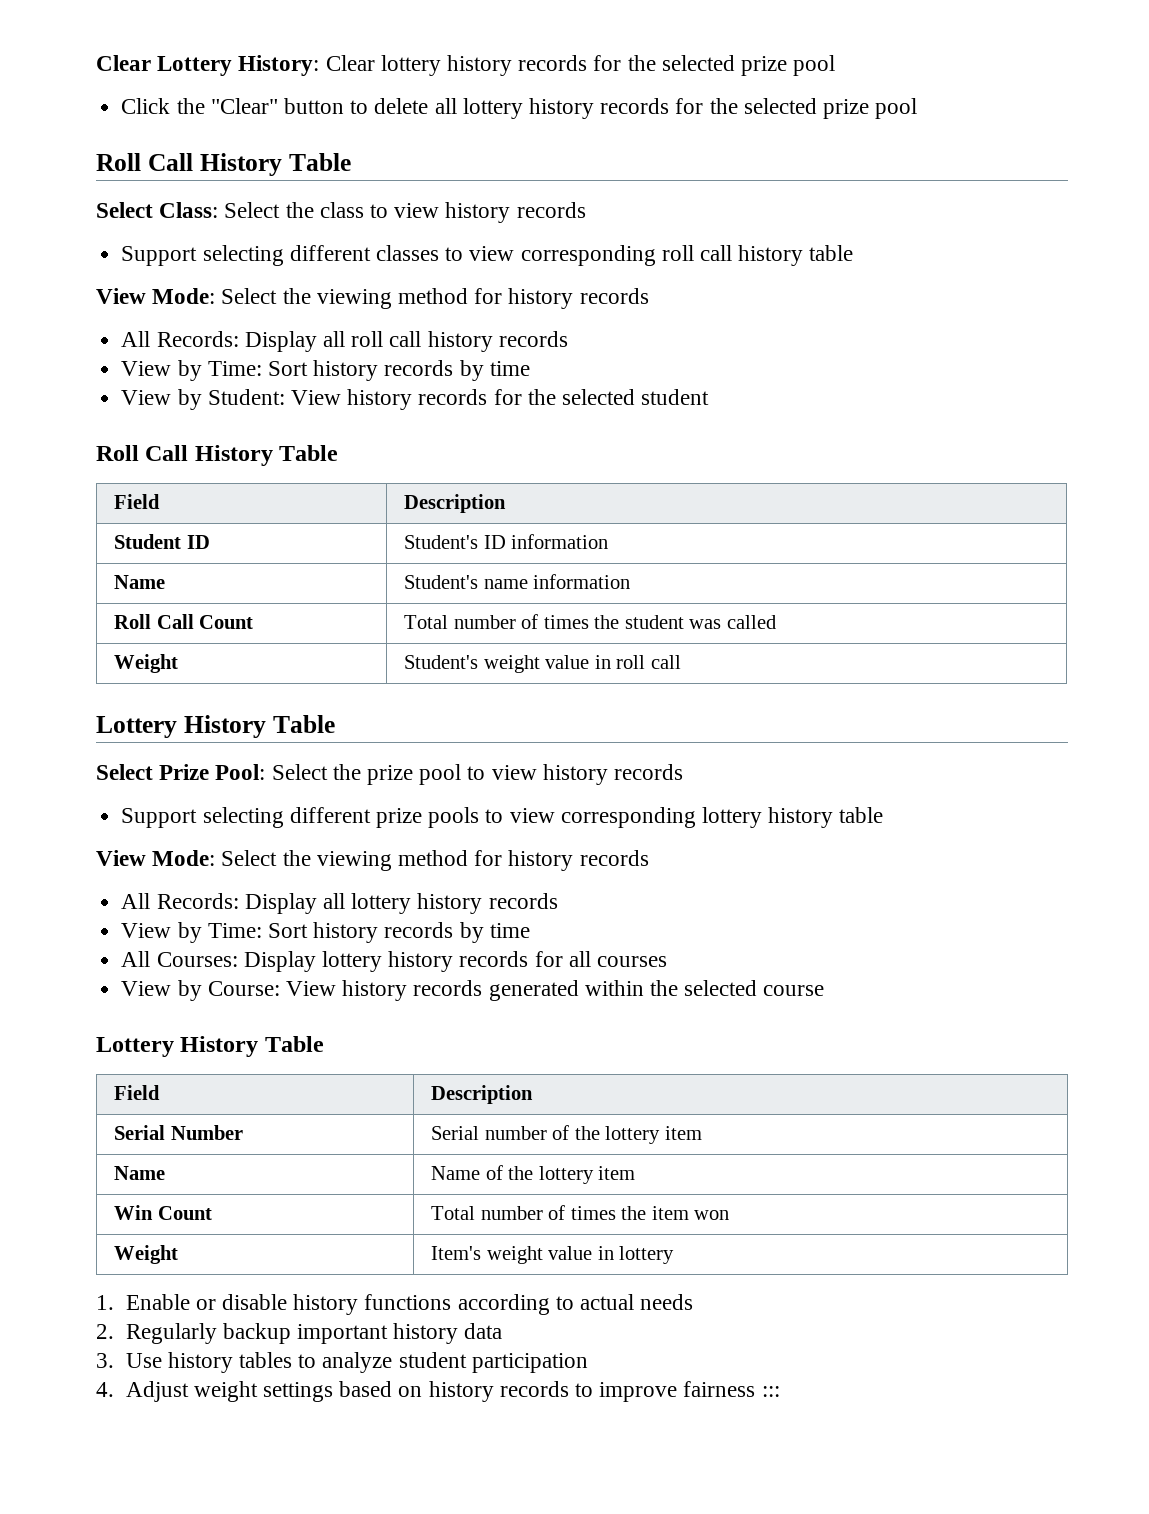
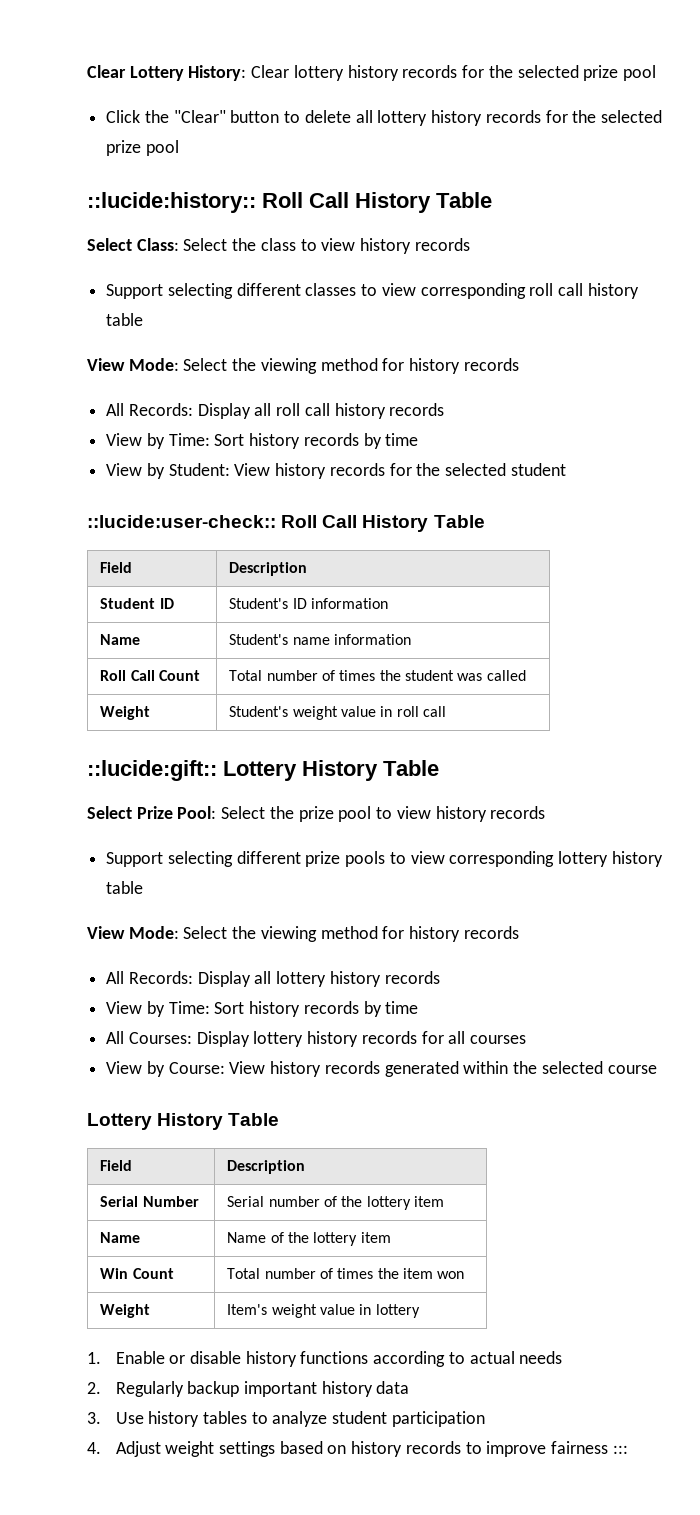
(918, 108) none -> [87,192,256,213] ::lucide:history::
(710, 397) none -> [87,515,276,528] ::lucide:user-check::
(681, 662) none -> [87,760,217,781] ::lucide:gift::

